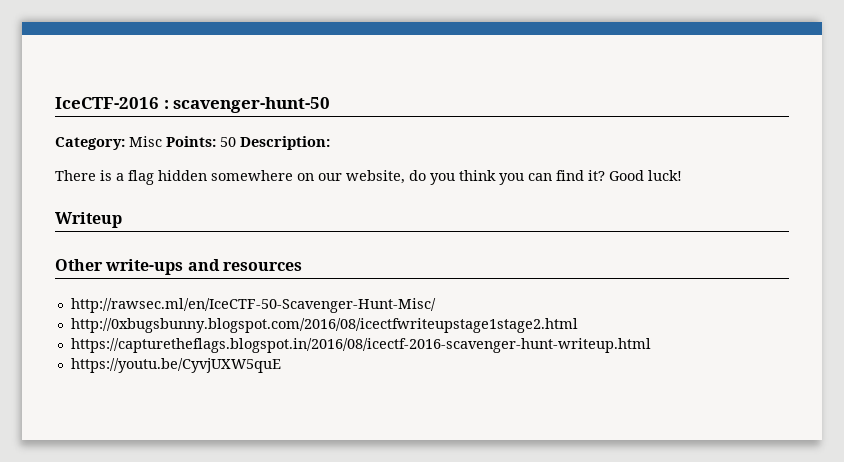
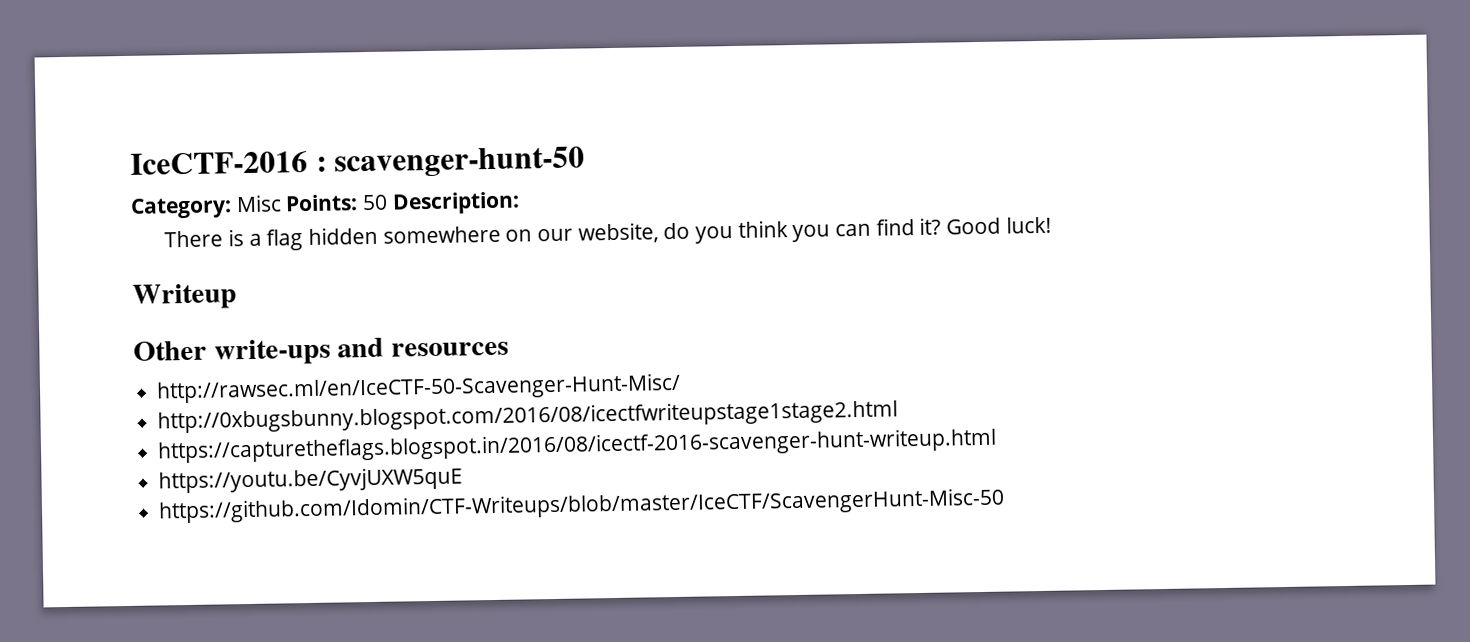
(281, 365) none -> [158,487,1006,524] // https://github.com/Idomin/CTF-Writeups/blob/master/IceCTF/ScavengerHunt-Misc-50

